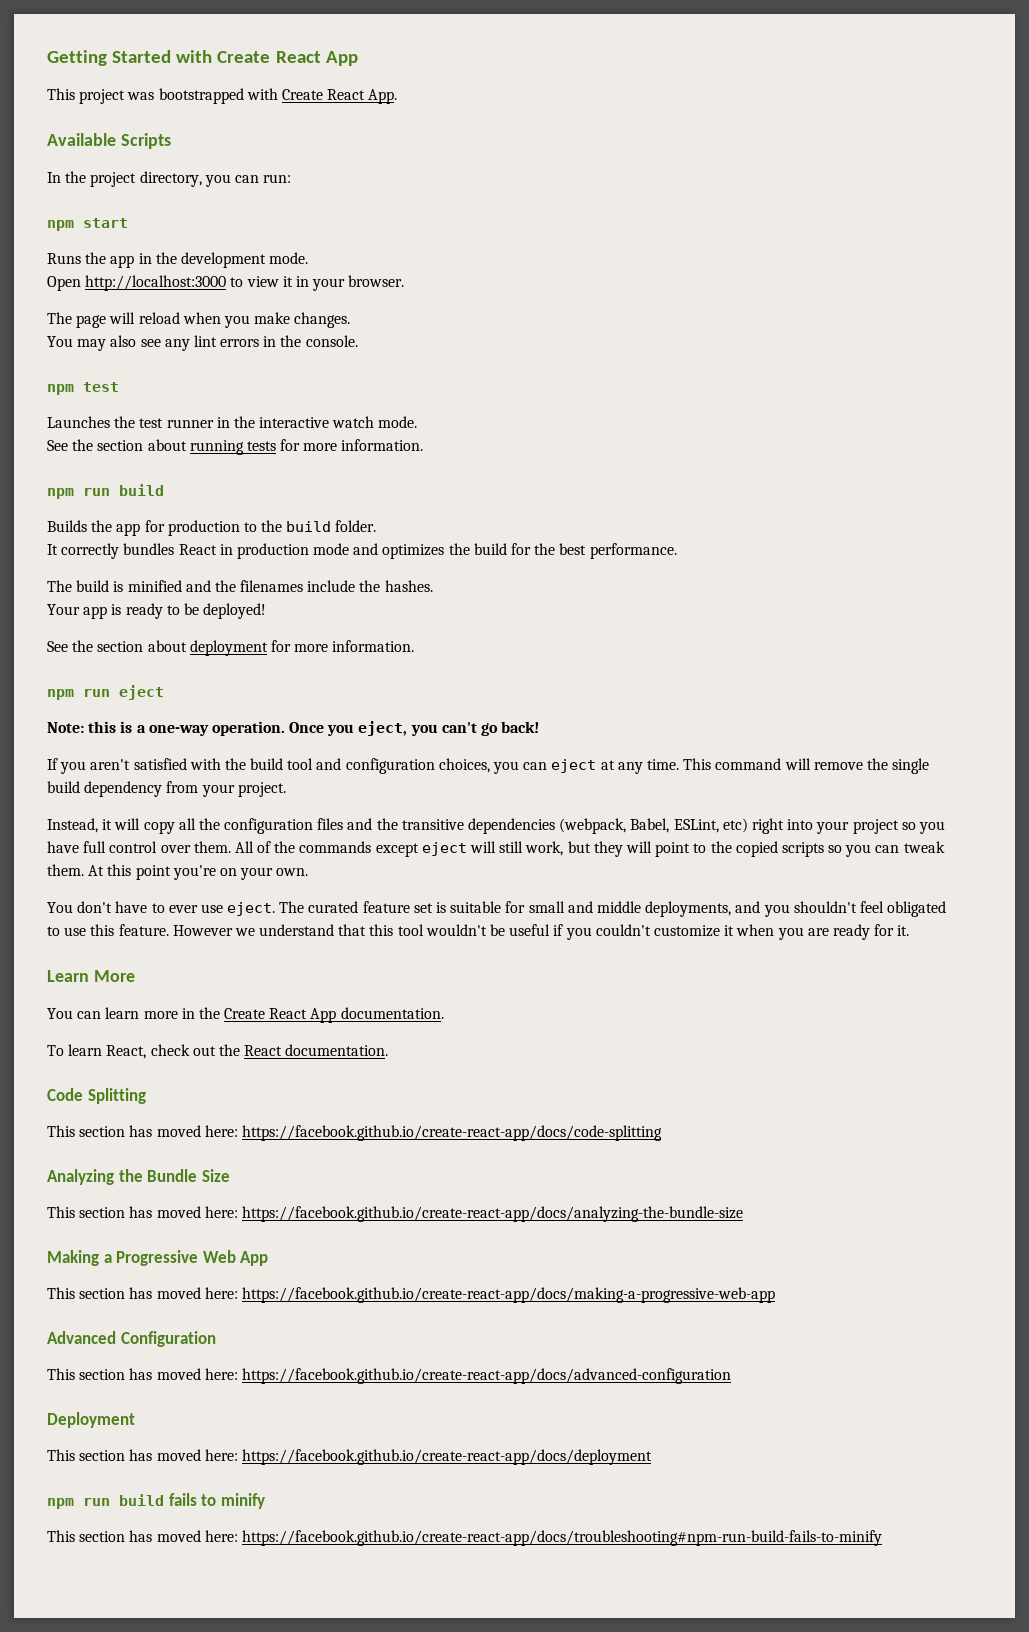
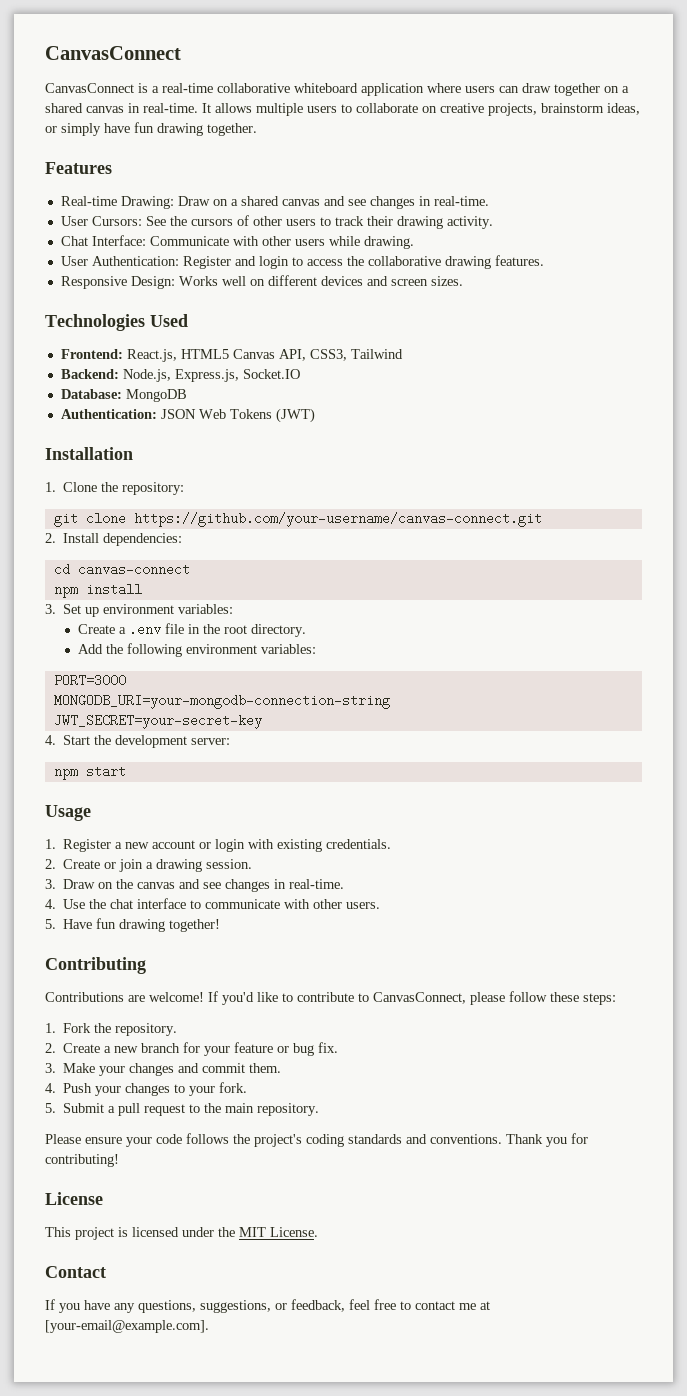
[47,50,358,66] [47,88,398,104] [47,133,171,149] [47,171,292,187] [47,218,128,231] [47,252,309,268] [47,275,405,291] [47,312,351,328] [47,335,358,351] [47,382,119,395] [47,416,418,428] [47,439,424,455] [47,484,164,499] [47,520,377,536] [47,543,677,559] [47,580,433,592] [47,603,267,619] [47,640,415,656] [47,685,164,700] [47,721,540,736] [47,758,930,774] [47,781,286,797] [47,818,945,834] [47,841,945,857] [47,864,309,880] [47,901,947,917] [47,924,910,940] [47,970,135,982] [47,1007,444,1023] [47,1044,389,1059] [47,1088,146,1104] [47,1125,662,1141] [47,1169,230,1185] [47,1206,743,1222] [47,1250,269,1266] [47,1287,775,1303] [47,1331,216,1347] [47,1368,731,1384] [47,1412,135,1428] [47,1449,652,1465] [47,1493,265,1509] [47,1530,882,1546] Getting Started with Create React App // This project was bootstrapped with Create React App. // Available Scripts // In the project directory, you can run: // npm start // Runs the app in the development mode. // Open http://localhost:3000 to view it in your browser. // The page will reload when you make changes. // You may also see any lint errors in the console. // npm test // Launches the test runner in the interactive watch mode. // See the section about running tests for more information. // npm run build // Builds the app for production to the build folder. // It correctly bundles React in production mode and optimizes the build for the best performance. // The build is minified and the filenames include the hashes. // Your app is ready to be deployed! // See the section about deployment for more information. // npm run eject // Note: this is a one-way operation. Once you eject, you can't go back! // If you aren't satisfied with the build tool and configuration choices, you can eject at any time. This command will remove the single build dependency from your project. // Instead, it will copy all the configuration files and the transitive dependencies (webpack, Babel, ESLint, etc) right into your project so you have full control over them. All of the commands except eject will still work, but they will point to the copied scripts so you can tweak them. At this point you're on your own. // You don't have to ever use eject. The curated feature set is suitable for small and middle deployments, and you shouldn't feel obligated to use this feature. However we understand that this tool wouldn't be useful if you couldn't customize it when you are ready for it. // Learn More // You can learn more in the Create React App documentation. // To learn React, check out the React documentation. // Code Splitting // This section has moved here: https://facebook.github.io/create-react-app/docs/code-splitting // Analyzing the Bundle Size // This section has moved here: https://facebook.github.io/create-react-app/docs/analyzing-the-bundle-size // Making a Progressive Web App // This section has moved here: https://facebook.github.io/create-react-app/docs/making-a-progressive-web-app // Advanced Configuration // This section has moved here: https://facebook.github.io/create-react-app/docs/advanced-configuration // Deployment // This section has moved here: https://facebook.github.io/create-react-app/docs/deployment // npm run build fails to minify // This section has moved here: https://facebook.github.io/create-react-app/docs/troubleshooting#npm-run-build-fails-to-minify -> [45,46,181,60] [45,83,629,96] [45,103,640,116] [45,122,257,136] [45,162,112,174] [60,196,489,209] [60,215,493,229] [60,235,414,249] [60,255,544,269] [60,275,463,289] [45,314,188,331] [60,349,403,362] [60,369,300,382] [60,389,187,402] [60,408,315,423] [45,447,133,460] [45,482,185,495] [53,512,542,527] [45,533,183,546] [53,563,190,576] [53,583,142,598] [45,604,234,617] [77,623,306,637] [77,643,316,657] [53,674,126,687] [53,694,390,709] [53,714,262,729] [45,735,231,748] [53,765,126,780] [45,805,91,821] [45,839,392,852] [45,859,253,872] [45,879,345,892] [45,898,381,909] [45,918,221,932] [45,957,146,974] [45,991,616,1005] [45,1023,178,1036] [45,1042,339,1056] [45,1063,282,1076] [45,1082,248,1096] [45,1103,320,1116] [45,1133,588,1147] [45,1154,119,1167] [45,1192,103,1205] [45,1227,318,1240] [45,1266,106,1278] [45,1299,490,1313] [45,1320,209,1333] CanvasConnect // CanvasConnect is a real-time collaborative whiteboard application where users can draw together on a shared canvas in real-time. It allows multiple users to collaborate on creative projects, brainstorm ideas, or simply have fun drawing together. // Features // Real-time Drawing: Draw on a shared canvas and see changes in real-time. // User Cursors: See the cursors of other users to track their drawing activity. // Chat Interface: Communicate with other users while drawing. // User Authentication: Register and login to access the collaborative drawing features. // Responsive Design: Works well on different devices and screen sizes. // Technologies Used // Frontend: React.js, HTML5 Canvas API, CSS3, Tailwind // Backend: Node.js, Express.js, Socket.IO // Database: MongoDB // Authentication: JSON Web Tokens (JWT) // Installation // 1. Clone the repository: // git clone https://github.com/your-username/canvas-connect.git // 2. Install dependencies: // cd canvas-connect // npm install // 3. Set up environment variables: // Create a .env file in the root directory. // Add the following environment variables: // PORT=3000 // MONGODB_URI=your-mongodb-connection-string // JWT_SECRET=your-secret-key // 4. Start the development server: // npm start // Usage // 1. Register a new account or login with existing credentials. // 2. Create or join a drawing session. // 3. Draw on the canvas and see changes in real-time. // 4. Use the chat interface to communicate with other users. // 5. Have fun drawing together! // Contributing // Contributions are welcome! If you'd like to contribute to CanvasConnect, please follow these steps: // 1. Fork the repository. // 2. Create a new branch for your feature or bug fix. // 3. Make your changes and commit them. // 4. Push your changes to your fork. // 5. Submit a pull request to the main repository. // Please ensure your code follows the project's coding standards and conventions. Thank you for contributing! // License // This project is licensed under the MIT License. // Contact // If you have any questions, suggestions, or feedback, feel free to contact me at [your-email@example.com].

